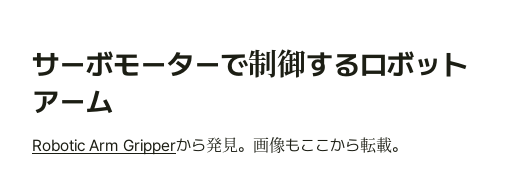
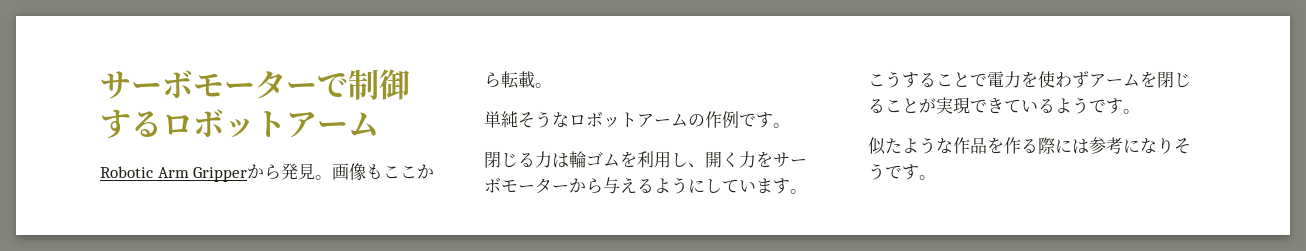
(407, 149) none -> [484,111,790,128] [484,151,807,168] [484,177,807,194] [868,71,1191,88] [868,97,1140,114] [868,137,1191,155] [868,163,936,180] // 単純そうなロボットアームの作例です。 // 閉じる力は輪ゴムを利用し、開く力をサーボモーターから与えるようにしています。こうすることで電力を使わずアームを閉じることが実現できているようです。 // 似たような作品を作る際には参考になりそうです。

